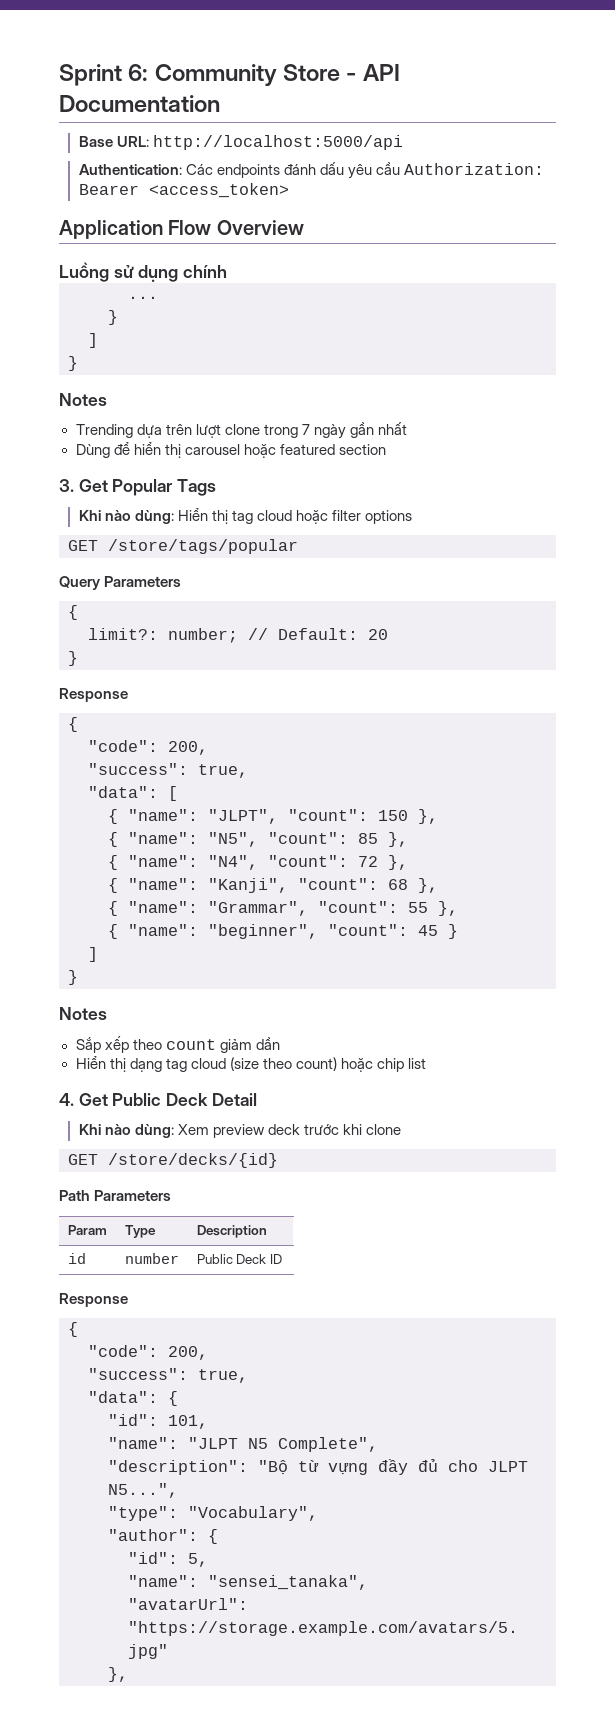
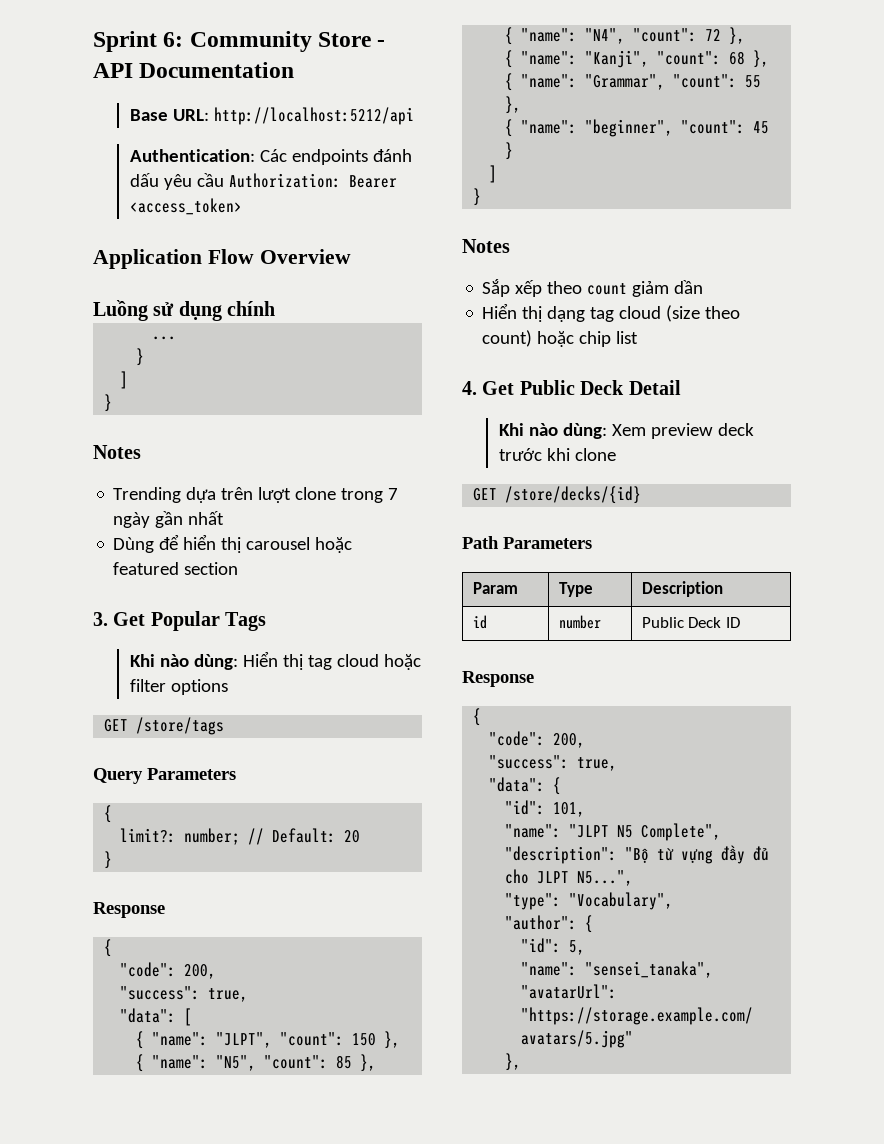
[152,135,403,150] http://localhost:5000/api -> [213,107,414,125] http://localhost:5212/api
[108,539,298,554] /store/tags/popular -> [136,717,225,735] /store/tags

